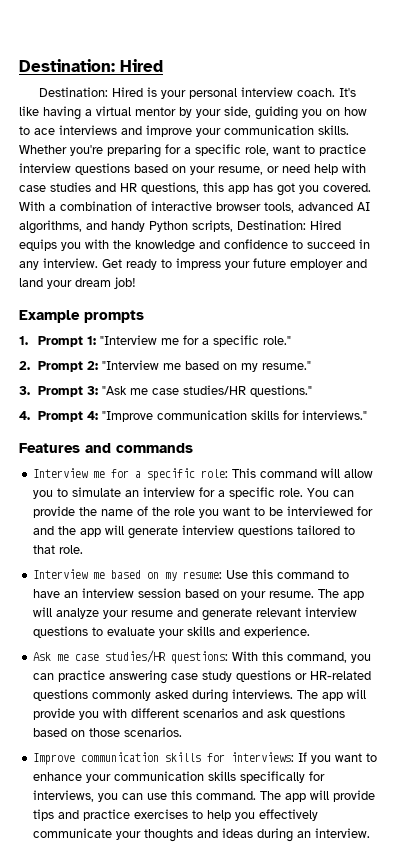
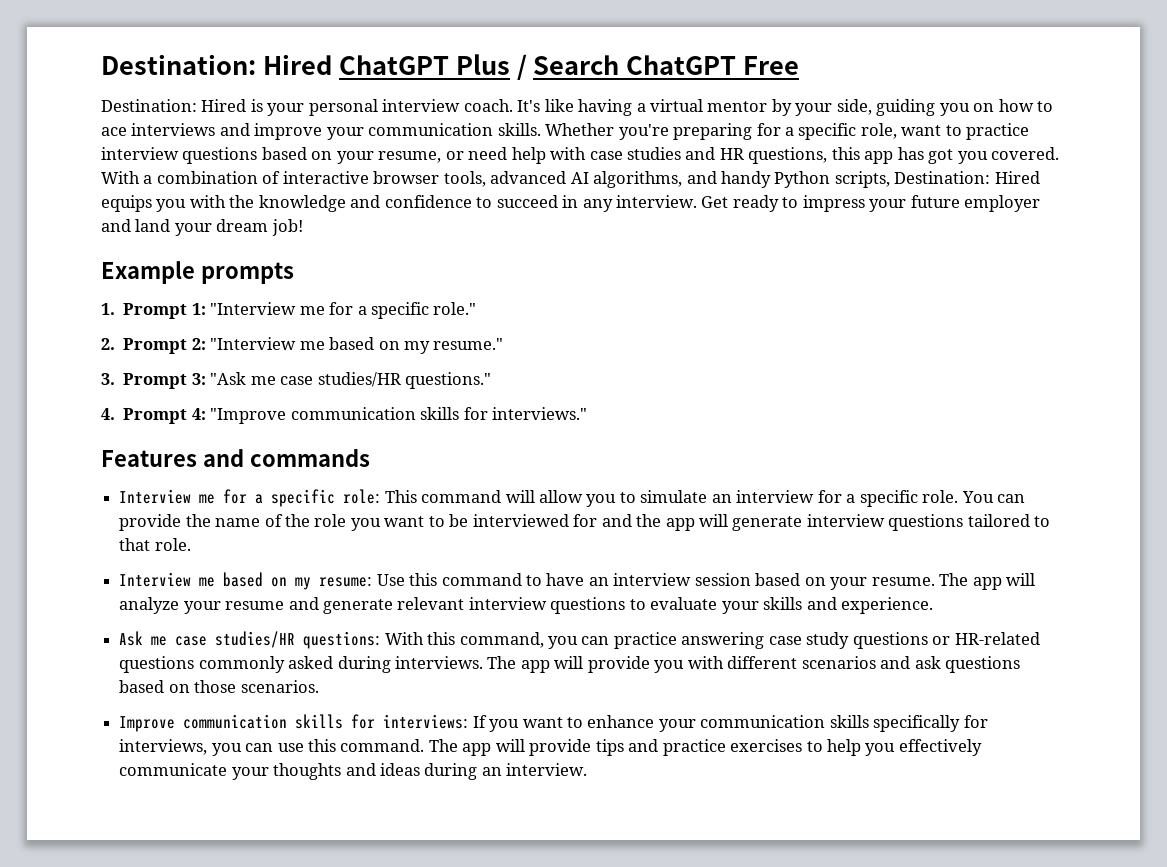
[19,59,163,72] Destination: Hired -> [101,54,800,80] Destination: Hired ChatGPT Plus / Search ChatGPT Free

